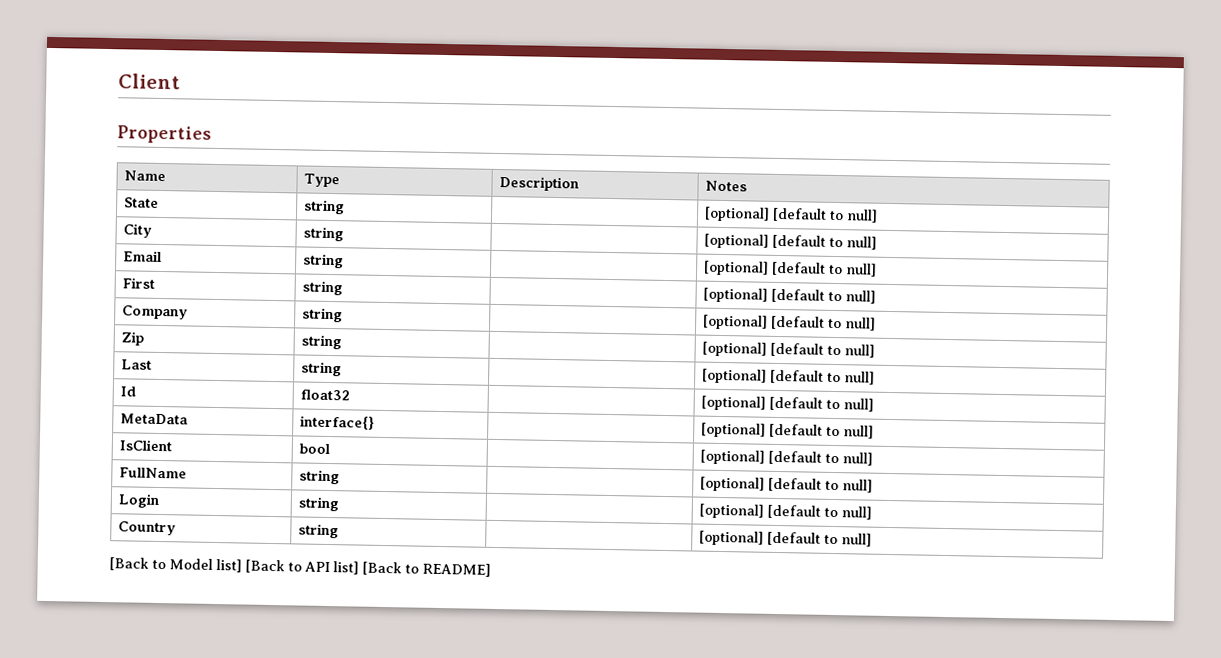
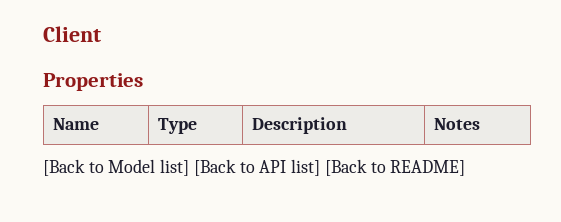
[124,197,160,208] [304,199,346,215] [704,206,879,223] [123,223,153,238] [303,226,345,242] [704,233,878,250] [123,250,163,263] [303,253,345,269] [703,260,878,277] [122,277,156,289] [302,280,344,296] [703,287,877,304] [122,305,189,320] [302,307,344,323] [703,314,877,331] [121,331,145,346] [301,334,343,350] [702,341,876,358] [121,359,153,370] [301,361,343,377] [702,368,876,385] [120,386,137,397] [300,389,351,401] [701,395,875,412] [120,413,189,425] [300,415,376,430] [701,422,875,439] [119,439,173,452] [299,443,331,455] [700,449,874,466] [119,467,188,479] [299,469,341,485] [700,476,874,493] [118,493,160,509] [298,496,340,512] [699,503,873,520] [118,521,177,536] [298,523,340,539] [699,530,873,547] // State | string | | [optional] [default to null] // City | string | | [optional] [default to null] // Email | string | | [optional] [default to null] // First | string | | [optional] [default to null] // Company | string | | [optional] [default to null] // Zip | string | | [optional] [default to null] // Last | string | | [optional] [default to null] // Id | float32 | | [optional] [default to null] // MetaData | interface{} | | [optional] [default to null] // IsClient | bool | | [optional] [default to null] // FullName | string | | [optional] [default to null] // Login | string | | [optional] [default to null] // Country | string | | [optional] [default to null] -> (480, 124) none

